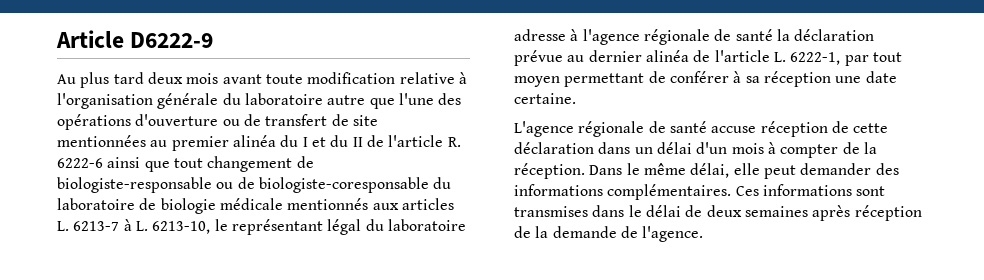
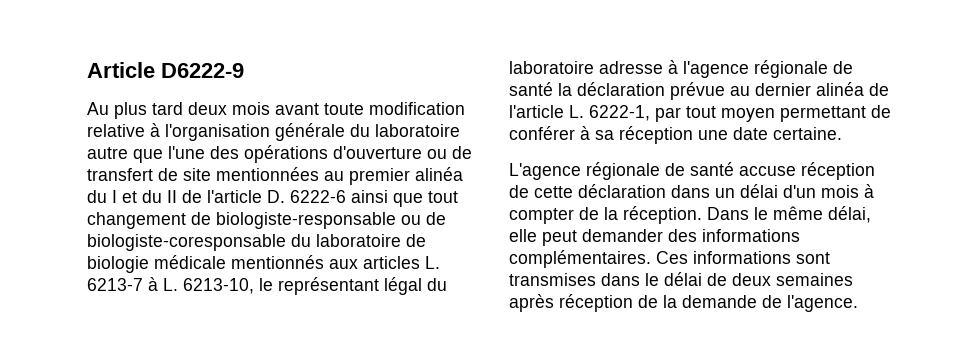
[447,137,461,147] R. -> [267,190,285,203] D.

